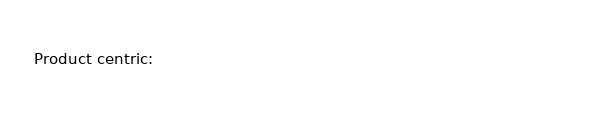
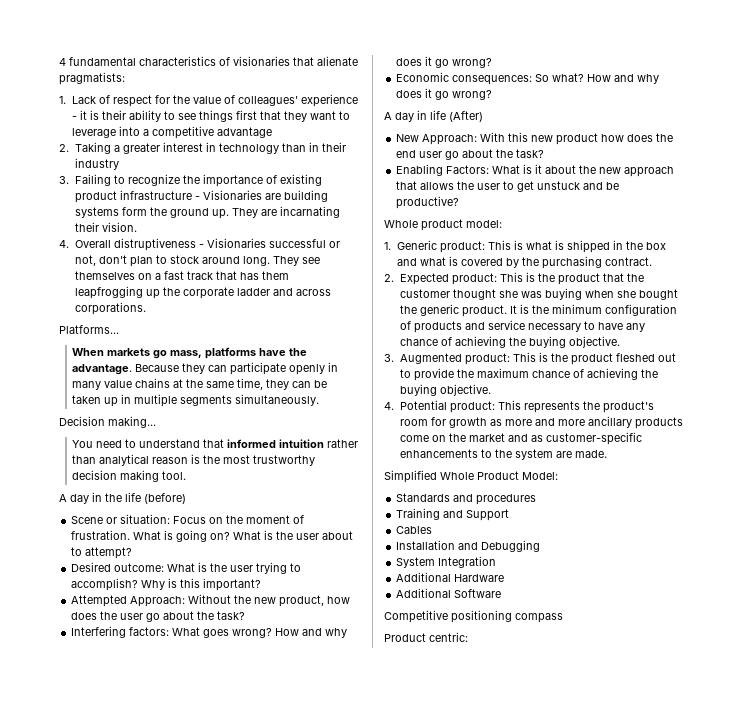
(34, 58) none -> [59,56,358,66] [59,72,125,85] [59,94,359,107] [72,110,351,122] [72,126,273,139] [59,142,346,154] [74,158,119,170] [59,174,322,187] [74,190,328,203] [74,206,340,219] [74,222,137,232] [59,238,340,251] [74,255,320,267] [74,271,289,280] [74,286,331,299] [74,302,146,315] [59,325,119,334] [72,347,308,359] [72,362,339,375] [72,378,328,390] [72,394,320,407] [59,416,156,428] [72,439,359,448] [72,454,316,466] [72,470,187,482] [59,492,186,504] [71,514,305,524] [71,530,354,542] [71,547,133,559] [71,562,302,574] [71,578,262,591] [71,594,351,607] [71,611,246,622] [71,626,348,638] [396,56,493,68] [396,72,660,85] [396,88,493,100] [384,110,483,122] [396,132,674,145] [396,149,545,160] [396,164,675,177] [396,181,620,192] [396,196,460,209] [384,219,502,231] [384,240,667,253] [397,256,653,269] [384,272,644,285] [399,288,678,300] [399,304,677,317] [399,320,645,333] [399,336,620,348] [384,352,676,365] [399,368,658,381] [399,384,491,396] [384,400,654,413] [399,416,683,429] [399,432,642,445] [399,449,607,460] [384,470,558,483] [396,493,537,505] [396,508,510,521] [396,526,433,534] [396,540,541,552] [396,556,497,568] [396,572,505,582] [396,588,502,598] [384,610,563,623] 4 fundamental characteristics of visionaries that alienate pragmatists: // 1. Lack of respect for the value of colleagues' experience - it is their ability to see things first that they want to leverage into a competitive advantage // 2. Taking a greater interest in technology than in their industry // 3. Failing to recognize the importance of existing product infrastructure - Visionaries are building systems form the ground up. They are incarnating their vision. // 4. Overall distruptiveness - Visionaries successful or not, don't plan to stock around long. They see themselves on a fast track that has them leapfrogging up the corporate ladder and across corporations. // Platforms... // When markets go mass, platforms have the advantage. Because they can participate openly in many value chains at the same time, they can be taken up in multiple segments simultaneously. // Decision making... // You need to understand that informed intuition rather than analytical reason is the most trustworthy decision making tool. // A day in the life (before) // Scene or situation: Focus on the moment of frustration. What is going on? What is the user about to attempt? // Desired outcome: What is the user trying to accomplish? Why is this important? // Attempted Approach: Without the new product, how does the user go about the task? // Interfering factors: What goes wrong? How and why does it go wrong? // Economic consequences: So what? How and why does it go wrong? // A day in life (After) // New Approach: With this new product how does the end user go about the task? // Enabling Factors: What is it about the new approach that allows the user to get unstuck and be productive? // Whole product model: // 1. Generic product: This is what is shipped in the box and what is covered by the purchasing contract. // 2. Expected product: This is the product that the customer thought she was buying when she bought the generic product. It is the minimum configuration of products and service necessary to have any chance of achieving the buying objective. // 3. Augmented product: This is the product fleshed out to provide the maximum chance of achieving the buying objective. // 4. Potential product: This represents the product's room for growth as more and more ancillary products come on the market and as customer-specific enhancements to the system are made. // Simplified Whole Product Model: // Standards and procedures // Training and Support // Cables // Installation and Debugging // System Integration // Additional Hardware // Additional Software // Competitive positioning compass //

